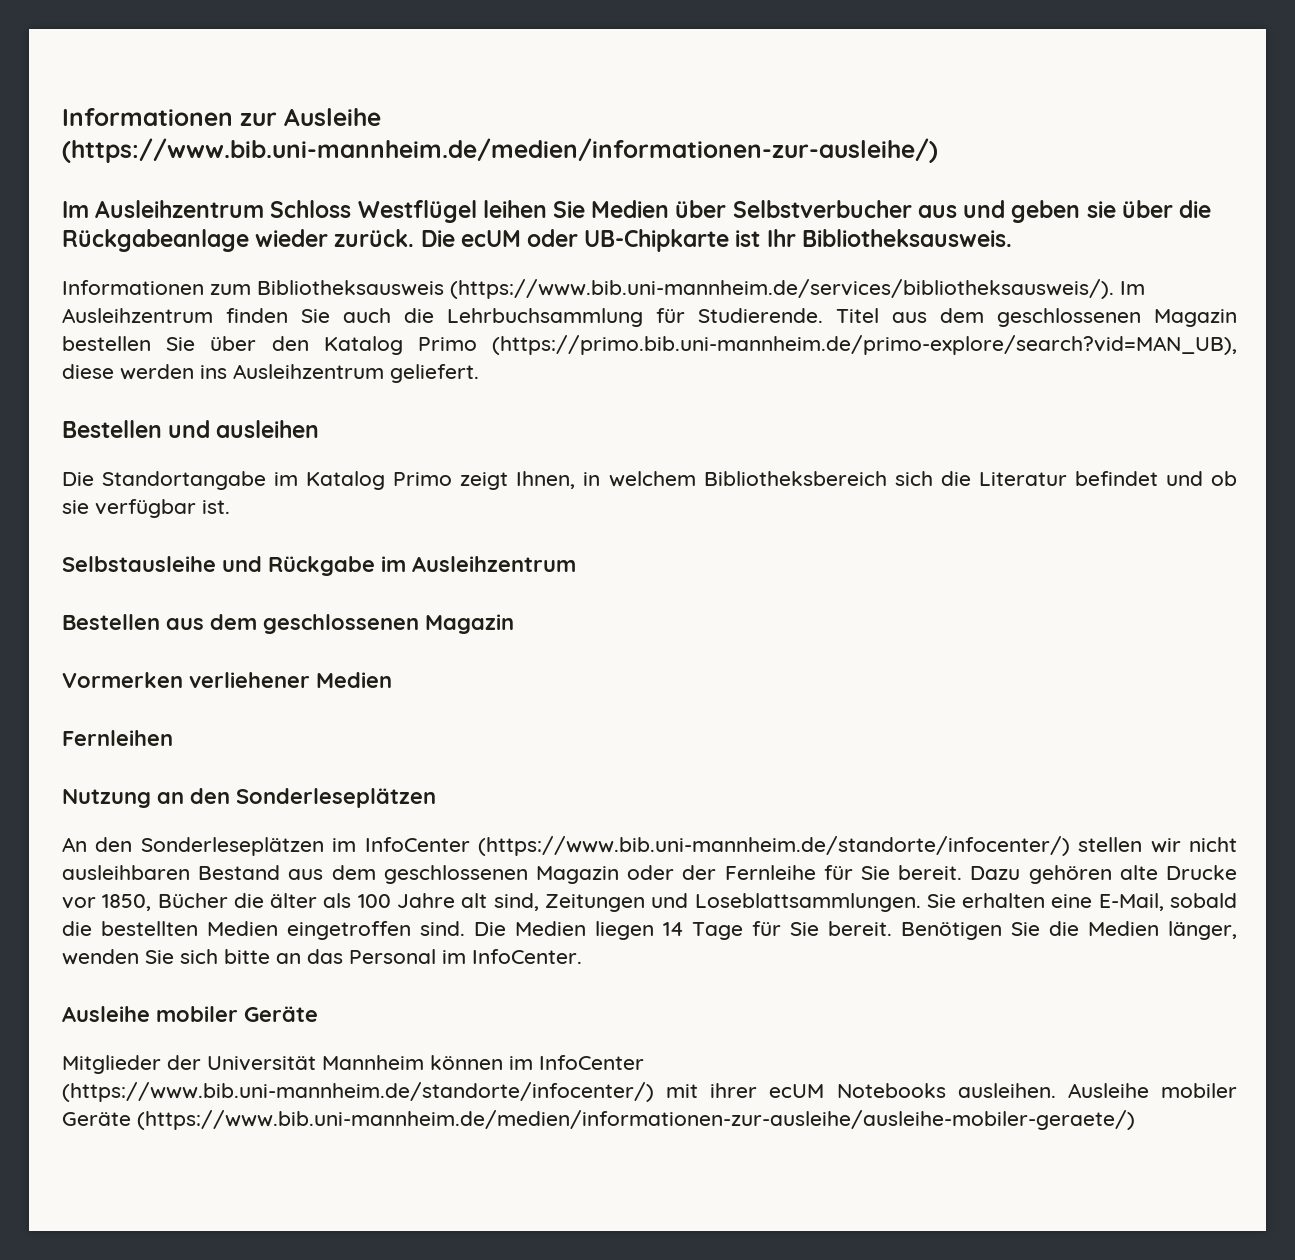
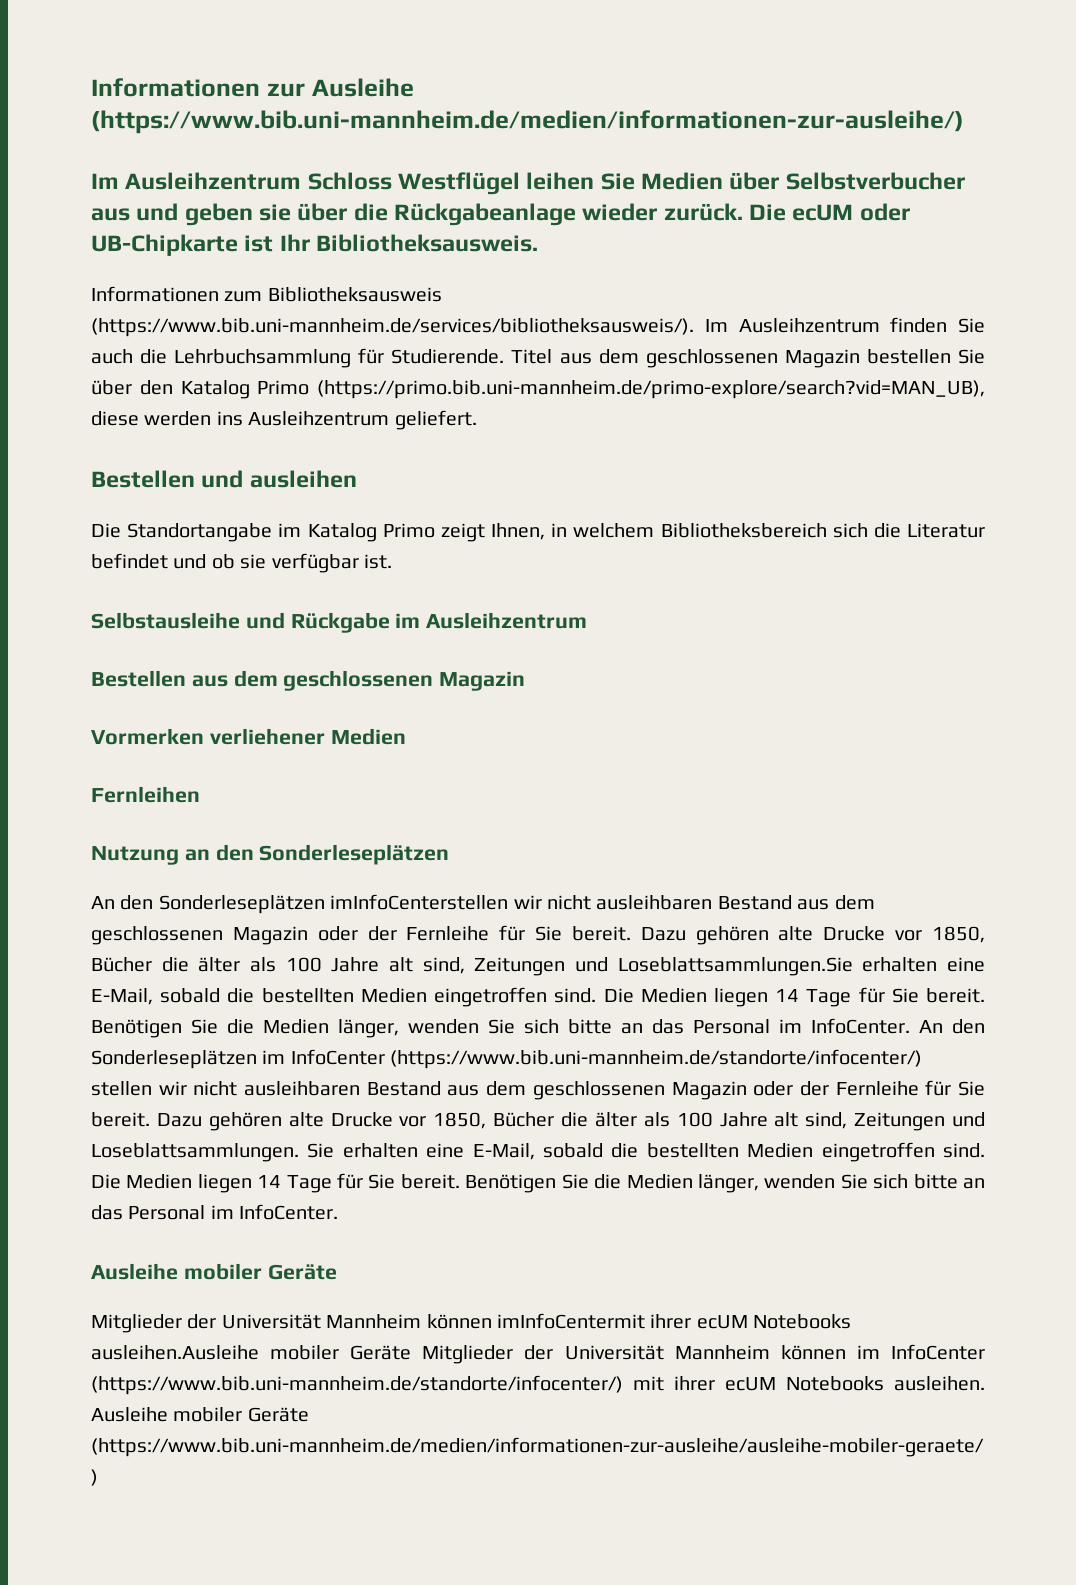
(324, 846) none -> [330,894,875,910] [91,925,985,945] [91,957,985,976] [91,987,985,1007] [91,1018,985,1038] [91,1050,257,1069] imInfoCenterstellen wir nicht ausleihbaren Bestand aus dem geschlossenen Magazin oder der Fernleihe für Sie bereit. Dazu gehören alte Drucke vor 1850, Bücher die älter als 100 Jahre alt sind, Zeitungen und Loseblattsammlungen.Sie erhalten eine E-Mail, sobald die bestellten Medien eingetroffen sind. Die Medien liegen 14 Tage für Sie bereit. Benötigen Sie die Medien länger, wenden Sie sich bitte an das Personal im InfoCenter. An den Sonderleseplätzen
(503, 1062) none -> [497,1313,852,1329] [91,1345,846,1364] imInfoCentermit ihrer ecUM Notebooks ausleihen.Ausleihe mobiler Geräte Mitglieder der Universität Mannheim können

